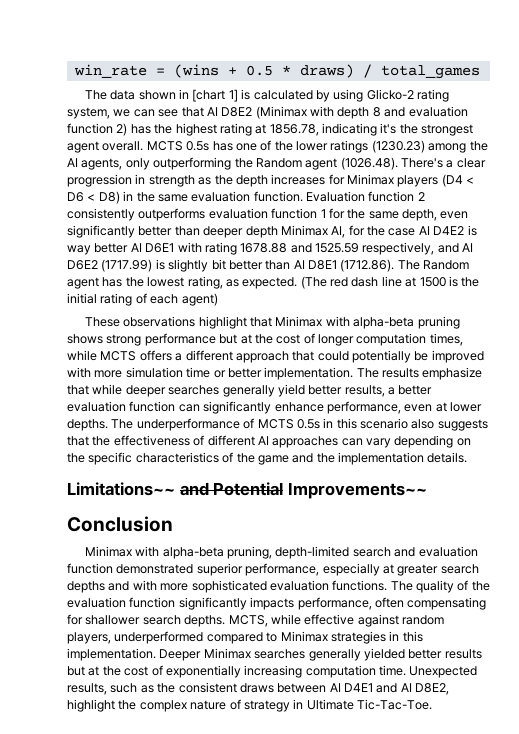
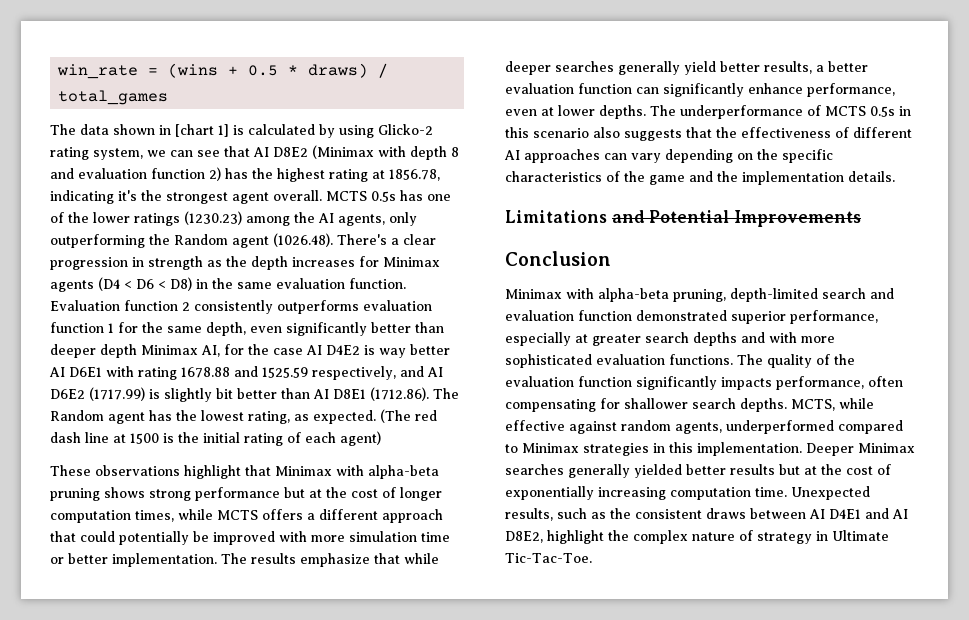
[397,175,439,187] players -> [50,280,94,292] agents
[67,482,175,496] Limitations~~ -> [505,210,607,223] Limitations
[287,482,427,499] Improvements~~ -> [734,210,862,227] Improvements
[67,632,111,644] players, -> [675,422,722,434] agents,

